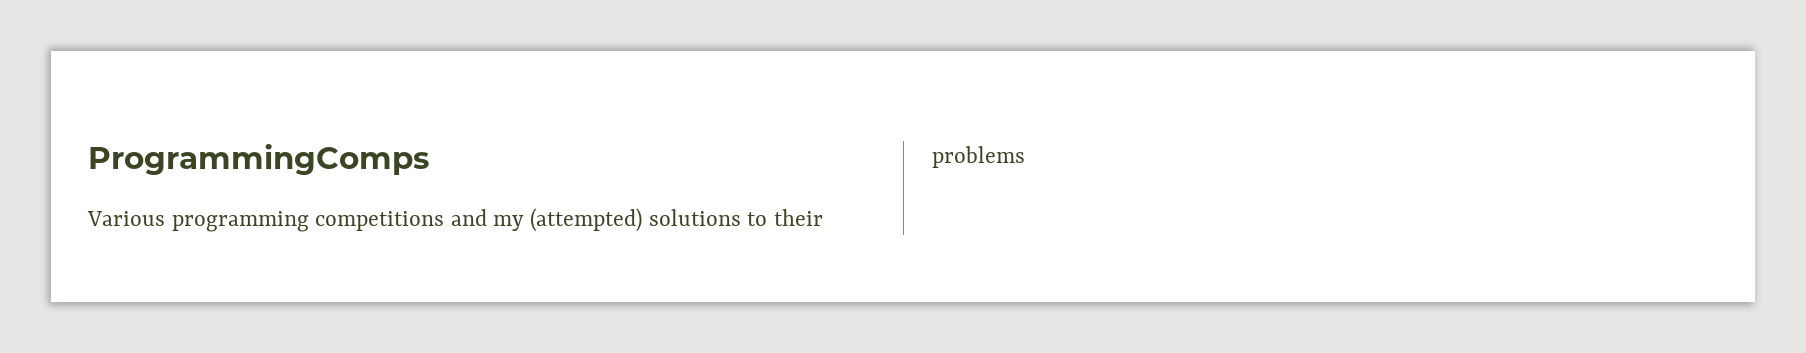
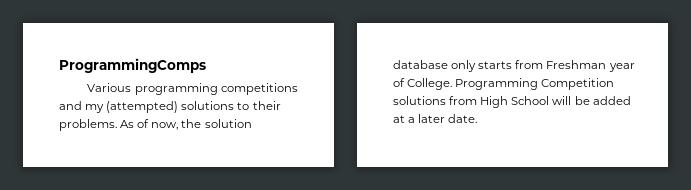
[932,146,1025,168] problems -> [59,119,252,131] [393,60,635,72] [393,78,615,90] [393,96,631,108] [393,114,478,123] problems. As of now, the solution database only starts from Freshman year of College. Programming Competition solutions from High School will be added at a later date.

